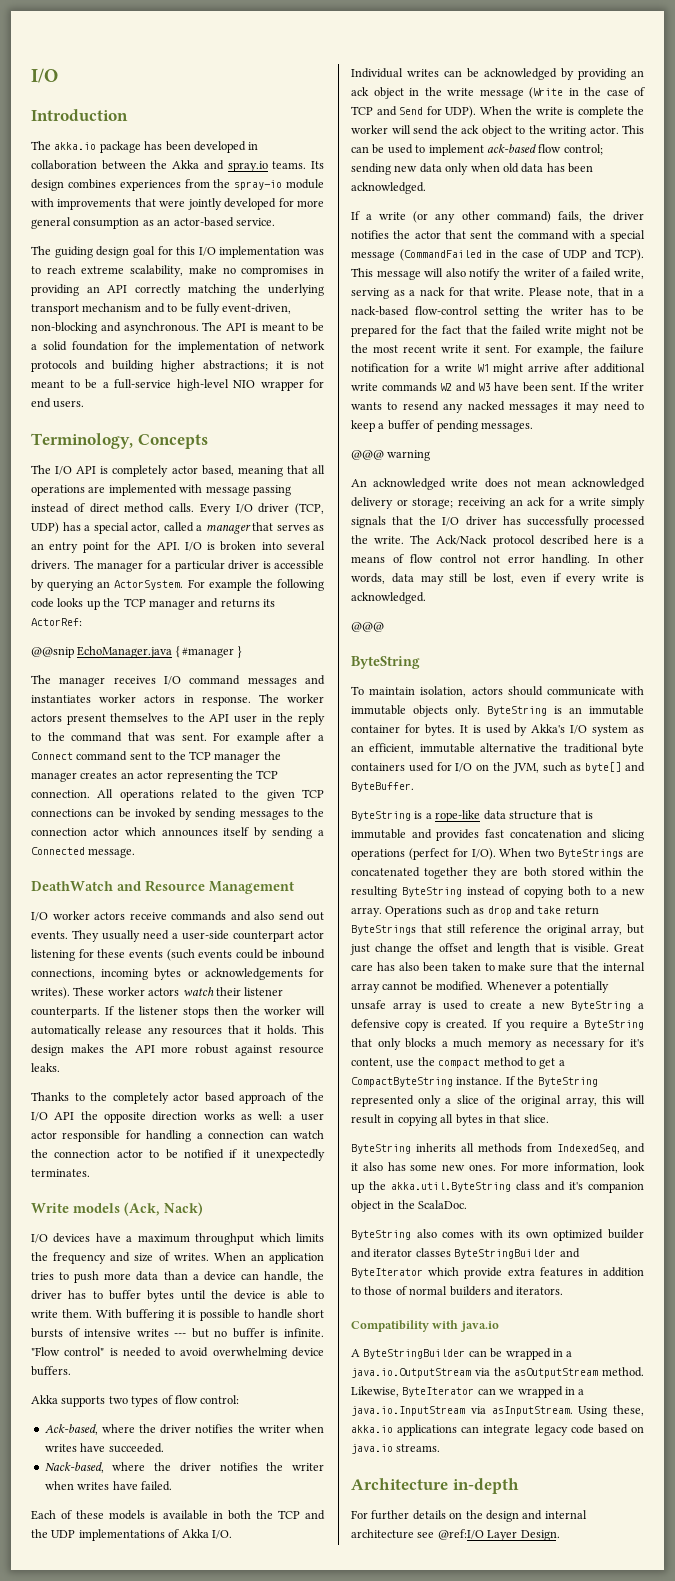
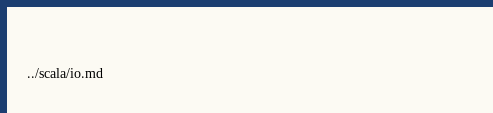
[31,68,58,83] [31,109,128,121] [31,141,259,153] [31,160,325,172] [31,179,325,191] [31,198,324,210] [31,217,275,229] [31,246,324,258] [31,265,325,277] [31,284,324,296] [31,303,292,315] [31,322,324,334] [31,341,325,353] [31,360,324,372] [31,379,324,391] [31,398,85,408] [31,433,208,449] [31,465,325,477] [31,484,291,496] [31,503,324,515] [31,522,324,534] [31,541,326,553] [31,560,324,572] [31,579,324,591] [31,598,275,610] [31,618,82,626] [31,646,242,658] [31,675,325,687] [31,694,324,706] [31,713,325,725] [31,732,324,744] [31,751,281,763] [31,770,279,782] [31,789,324,801] [31,808,324,820] [31,827,324,839] [31,847,136,858] [31,880,294,894] [31,911,324,921] [31,930,324,942] [31,949,325,961] [31,968,324,980] [31,987,284,999] [31,1006,325,1018] [31,1025,324,1037] [31,1044,324,1056] [31,1063,60,1072] [31,1092,324,1104] [31,1111,324,1123] [31,1130,324,1142] [31,1149,325,1161] [31,1169,90,1177] [31,1202,203,1216] [31,1233,324,1245] [31,1252,324,1264] [31,1271,324,1283] [31,1290,325,1302] [31,1309,324,1321] [31,1328,324,1338] [31,1347,324,1359] [31,1366,71,1376] [31,1395,240,1407] [44,1424,324,1435] [44,1443,164,1453] [44,1462,324,1473] [44,1481,172,1491] [31,1510,325,1520] [31,1529,232,1541] [351,68,644,80] [351,87,645,99] [351,106,644,118] [351,125,644,137] [351,144,603,156] [351,163,593,175] [351,182,426,194] [351,211,644,223] [351,230,645,242] [351,249,644,261] [351,268,644,280] [351,287,644,299] [351,306,644,318] [351,325,644,337] [351,344,644,356] [351,363,645,375] [351,382,644,392] [351,401,644,413] [351,420,533,432] [351,450,431,461] [351,478,645,490] [351,497,645,509] [351,516,645,528] [351,535,644,547] [351,554,644,566] [351,573,644,585] [351,592,426,604] [351,622,384,632] [351,656,420,669] [351,686,644,697] [351,705,644,717] [351,724,644,736] [351,743,644,755] [351,762,645,773] [351,782,414,792] [351,810,593,822] [351,829,644,841] [351,848,644,860] [351,867,644,879] [351,886,645,898] [351,905,599,917] [351,924,644,936] [350,943,644,955] [351,962,645,972] [351,981,610,993] [351,1000,644,1012] [351,1019,644,1031] [351,1038,644,1050] [351,1057,565,1069] [351,1076,598,1087] [351,1095,645,1107] [351,1114,549,1126] [351,1143,645,1154] [351,1162,645,1173] [351,1181,644,1193] [351,1200,468,1212] [351,1229,644,1241] [351,1248,580,1259] [351,1267,644,1279] [351,1286,564,1296] [351,1320,499,1332] [351,1348,573,1360] [351,1367,644,1378] [351,1386,585,1398] [351,1405,644,1417] [351,1424,644,1436] [351,1444,441,1454] [351,1478,519,1494] [351,1510,587,1522] [351,1529,560,1541] I/O // Introduction // The akka.io package has been developed in collaboration between the Akka and spray.io teams. Its design combines experiences from the spray-io module with improvements that were jointly developed for more general consumption as an actor-based service. // The guiding design goal for this I/O implementation was to reach extreme scalability, make no compromises in providing an API correctly matching the underlying transport mechanism and to be fully event-driven, non-blocking and asynchronous. The API is meant to be a solid foundation for the implementation of network protocols and building higher abstractions; it is not meant to be a full-service high-level NIO wrapper for end users. // Terminology, Concepts // The I/O API is completely actor based, meaning that all operations are implemented with message passing instead of direct method calls. Every I/O driver (TCP, UDP) has a special actor, called a manager that serves as an entry point for the API. I/O is broken into several drivers. The manager for a particular driver is accessible by querying an ActorSystem. For example the following code looks up the TCP manager and returns its ActorRef: // @@snip EchoManager.java { #manager } // The manager receives I/O command messages and instantiates worker actors in response. The worker actors present themselves to the API user in the reply to the command that was sent. For example after a Connect command sent to the TCP manager the manager creates an actor representing the TCP connection. All operations related to the given TCP connections can be invoked by sending messages to the connection actor which announces itself by sending a Connected message. // DeathWatch and Resource Management // I/O worker actors receive commands and also send out events. They usually need a user-side counterpart actor listening for these events (such events could be inbound connections, incoming bytes or acknowledgements for writes). These worker actors watch their listener counterparts. If the listener stops then the worker will automatically release any resources that it holds. This design makes the API more robust against resource leaks. // Thanks to the completely actor based approach of the I/O API the opposite direction works as well: a user actor responsible for handling a connection can watch the connection actor to be notified if it unexpectedly terminates. // Write models (Ack, Nack) // I/O devices have a maximum throughput which limits the frequency and size of writes. When an application tries to push more data than a device can handle, the driver has to buffer bytes until the device is able to write them. With buffering it is possible to handle short bursts of intensive writes --- but no buffer is infinite. "Flow control" is needed to avoid overwhelming device buffers. // Akka supports two types of flow control: // Ack-based, where the driver notifies the writer when writes have succeeded. // Nack-based, where the driver notifies the writer when writes have failed. // Each of these models is available in both the TCP and the UDP implementations of Akka I/O. // Individual writes can be acknowledged by providing an ack object in the write message (Write in the case of TCP and Send for UDP). When the write is complete the worker will send the ack object to the writing actor. This can be used to implement ack-based flow control; sending new data only when old data has been acknowledged. // If a write (or any other command) fails, the driver notifies the actor that sent the command with a special message (CommandFailed in the case of UDP and TCP). This message will also notify the writer of a failed write, serving as a nack for that write. Please note, that in a nack-based flow-control setting the writer has to be prepared for the fact that the failed write might not be the most recent write it sent. For example, the failure notification for a write W1 might arrive after additional write commands W2 and W3 have been sent. If the writer wants to resend any nacked messages it may need to keep a buffer of pending messages. // @@@ warning // An acknowledged write does not mean acknowledged delivery or storage; receiving an ack for a write simply signals that the I/O driver has successfully processed the write. The Ack/Nack protocol described here is a means of flow control not error handling. In other words, data may still be lost, even if every write is acknowledged. // @@@ // ByteString // To maintain isolation, actors should communicate with immutable objects only. ByteString is an immutable container for bytes. It is used by Akka's I/O system as an efficient, immutable alternative the traditional byte containers used for I/O on the JVM, such as byte[] and ByteBuffer. // ByteString is a rope-like data structure that is immutable and provides fast concatenation and slicing operations (perfect for I/O). When two ByteStrings are concatenated together they are both stored within the resulting ByteString instead of copying both to a new array. Operations such as drop and take return ByteStrings that still reference the original array, but just change the offset and length that is visible. Great care has also been taken to make sure that the internal array cannot be modified. Whenever a potentially unsafe array is used to create a new ByteString a defensive copy is created. If you require a ByteString that only blocks a much memory as necessary for it's content, use the compact method to get a CompactByteString instance. If the ByteString represented only a slice of the original array, this will result in copying all bytes in that slice. // ByteString inherits all methods from IndexedSeq, and it also has some new ones. For more information, look up the akka.util.ByteString class and it's companion object in the ScalaDoc. // ByteString also comes with its own optimized builder and iterator classes ByteStringBuilder and ByteIterator which provide extra features in addition to those of normal builders and iterators. // Compatibility with java.io // A ByteStringBuilder can be wrapped in a java.io.OutputStream via the asOutputStream method. Likewise, ByteIterator can we wrapped in a java.io.InputStream via asInputStream. Using these, akka.io applications can integrate legacy code based on java.io streams. // Architecture in-depth // For further details on the design and internal architecture see @ref:I/O Layer Design. -> [27,68,103,78] ../scala/io.md

